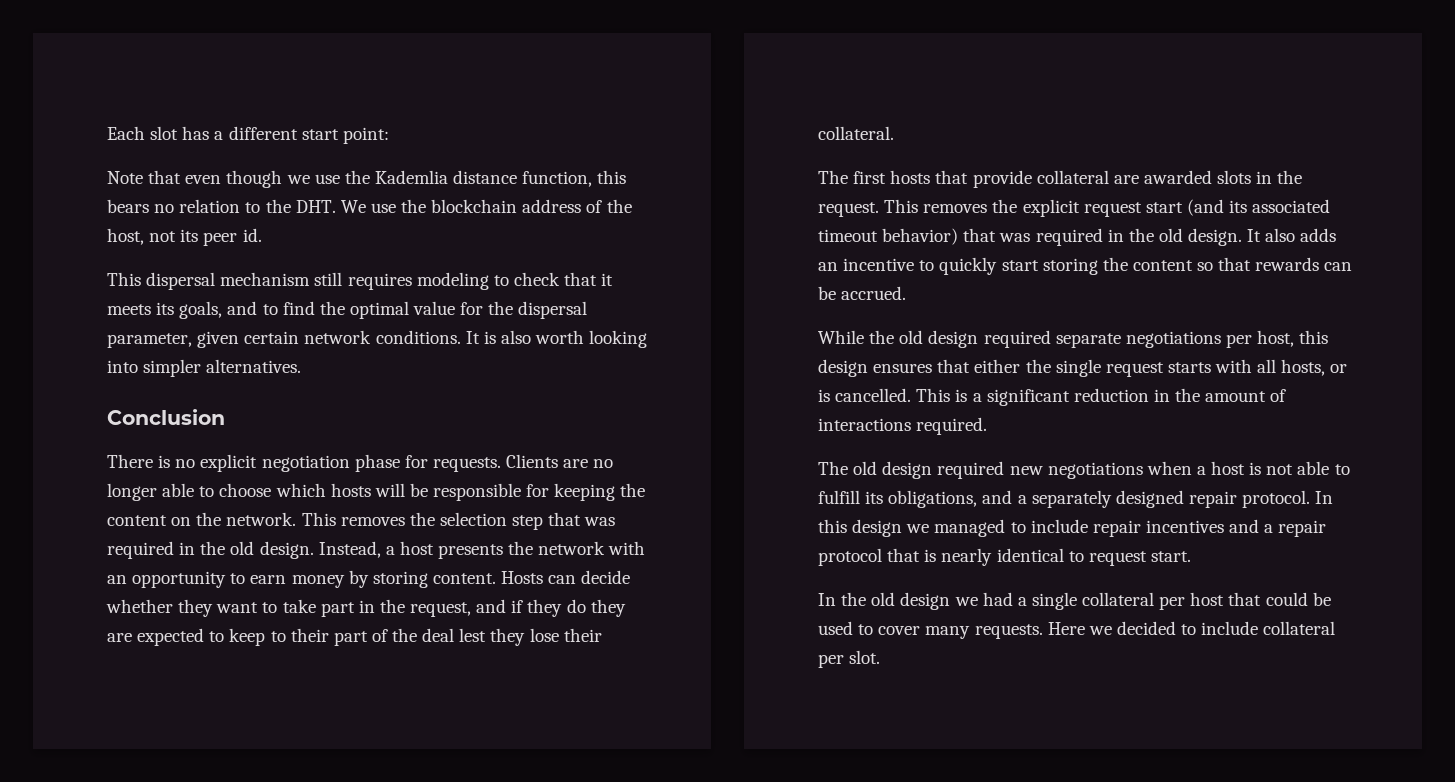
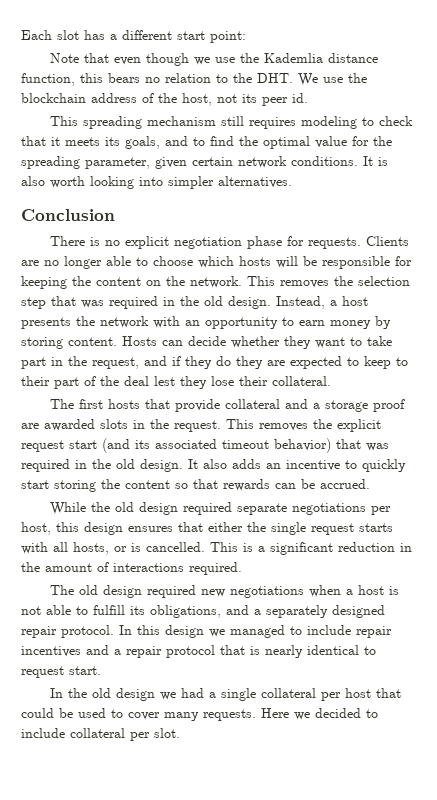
[146,272,216,290] dispersal -> [83,116,143,129] spreading
[518,301,588,319] dispersal -> [21,156,80,169] spreading
(1109, 177) none -> [285,399,406,412] and a storage proof

